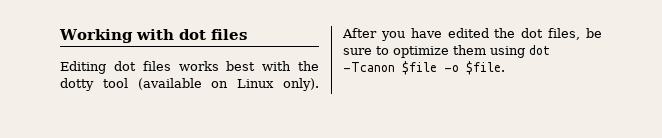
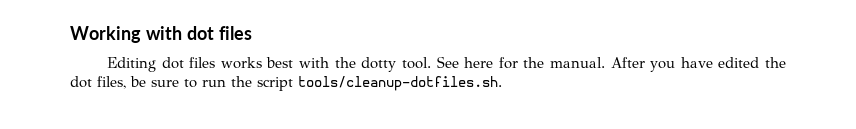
[102,78,319,91] tool (available on Linux only). -> [401,56,605,69] tool. See here for the manual.
[393,45,550,58] [343,61,505,75] optimize them using dot -Tcanon $file -o $file. -> [202,76,502,91] run the script tools/cleanup-dotfiles.sh.

